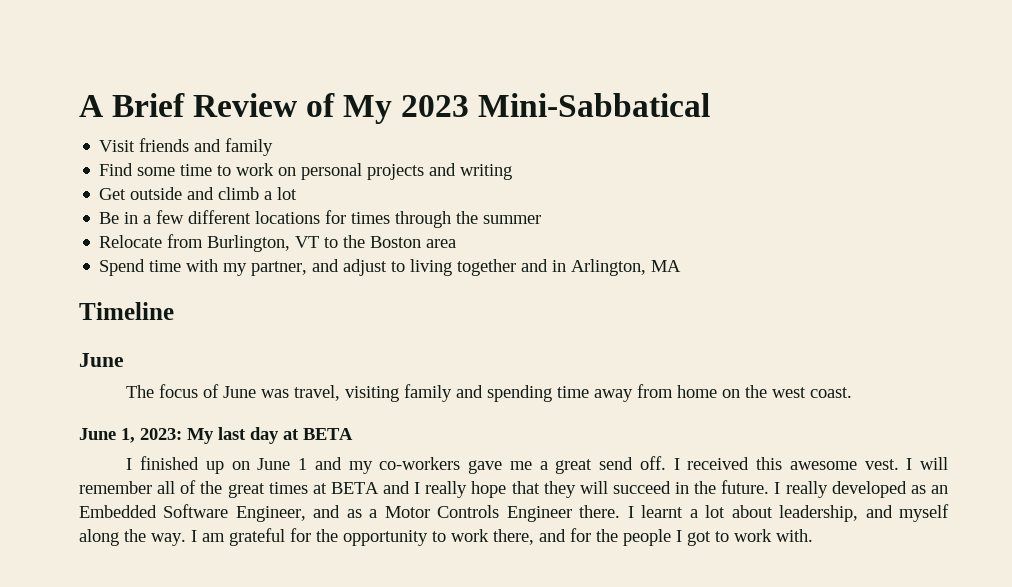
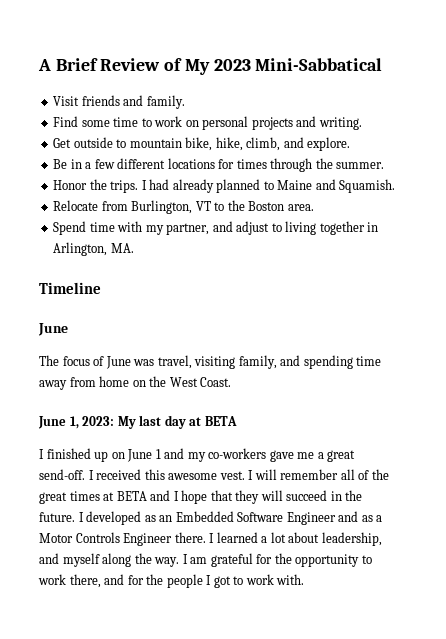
[225,138,274,156] family -> [146,95,185,109] family.
[460,164,513,180] writing -> [318,117,362,130] writing.
[187,187,298,200] and climb a lot -> [116,137,351,151] to mountain bike, hike, climb, and explore.
[483,215,542,224] summer -> [336,162,385,169] [53,179,396,193] summer. // Honor the trips. I had already planned to Maine and Squamish.
[426,239,457,248] area -> [287,204,314,211] area.
[521,259,549,272] and -> (365, 228) none
[651,260,682,272] MA -> [110,243,134,253] MA.
[404,384,453,402] family -> [238,355,277,369] family,
[772,387,853,398] west coast. -> [169,377,232,387] West Coast.
[599,456,666,470] send off. -> [39,469,85,480] send-off.
[425,481,468,498] really -> (179, 496) none
[785,481,828,498] really -> (84, 517) none
[235,506,306,522] Engineer, -> [286,512,336,525] Engineer
[641,505,684,518] learnt -> [216,532,258,543] learned

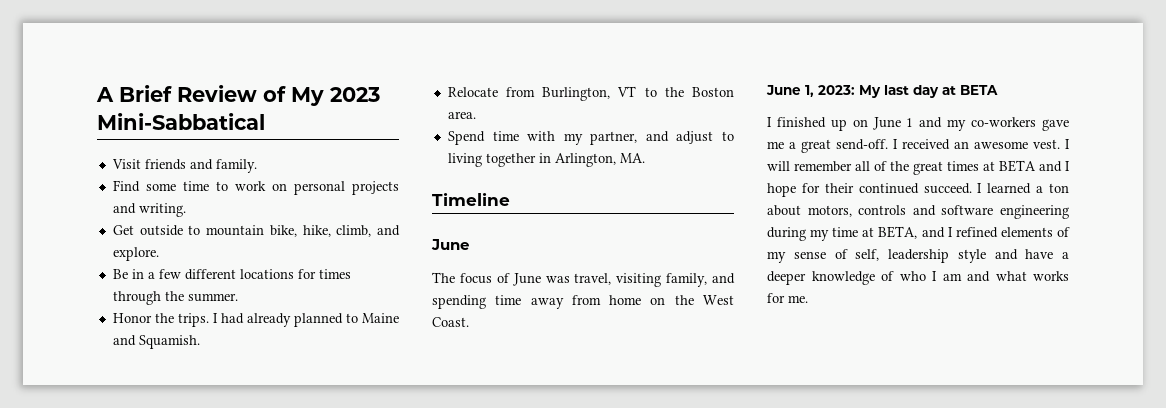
[144,469,165,480] this -> [954,141,969,149] an
[210,490,363,504] [39,511,383,525] [39,532,382,546] [39,553,372,567] [38,574,305,588] that they will succeed in the future. I developed as an Embedded Software Engineer and as a Motor Controls Engineer there. I learned a lot about leadership, and myself along the way. I am grateful for the opportunity to work there, and for the people I got to work with. -> [801,183,1069,194] [767,205,1069,219] [767,226,1070,241] [767,249,1069,263] [767,271,1069,285] [767,293,808,303] for their continued succeed. I learned a ton about motors, controls and software engineering during my time at BETA, and I refined elements of my sense of self, leadership style and have a deeper knowledge of who I am and what works for me.

